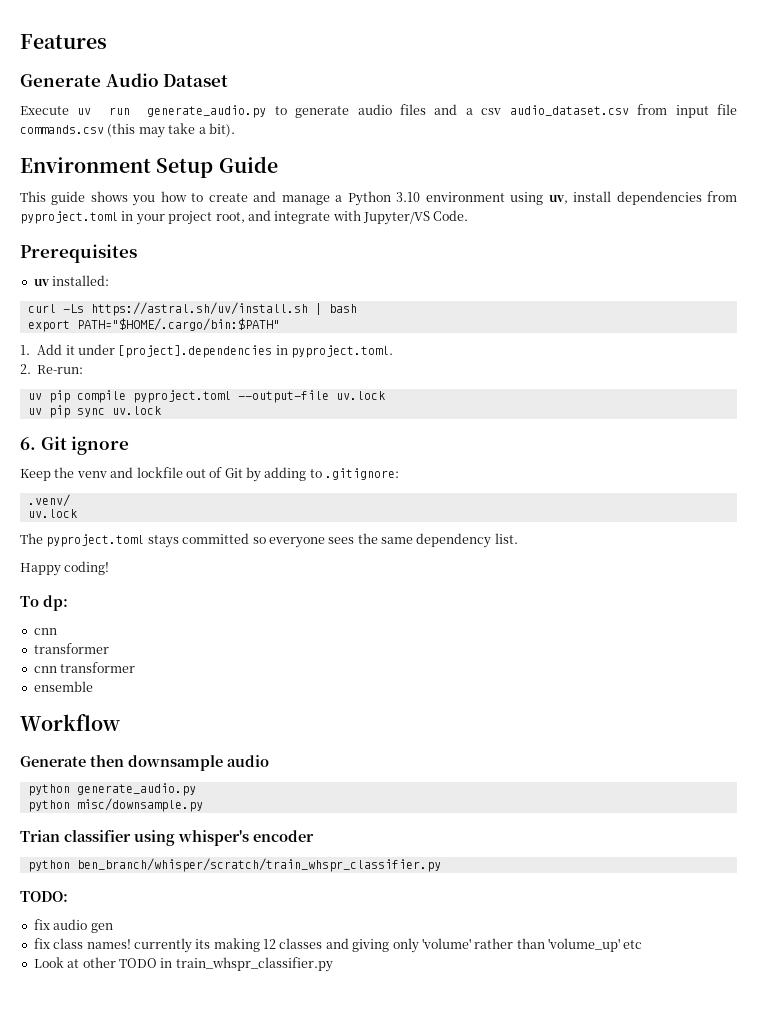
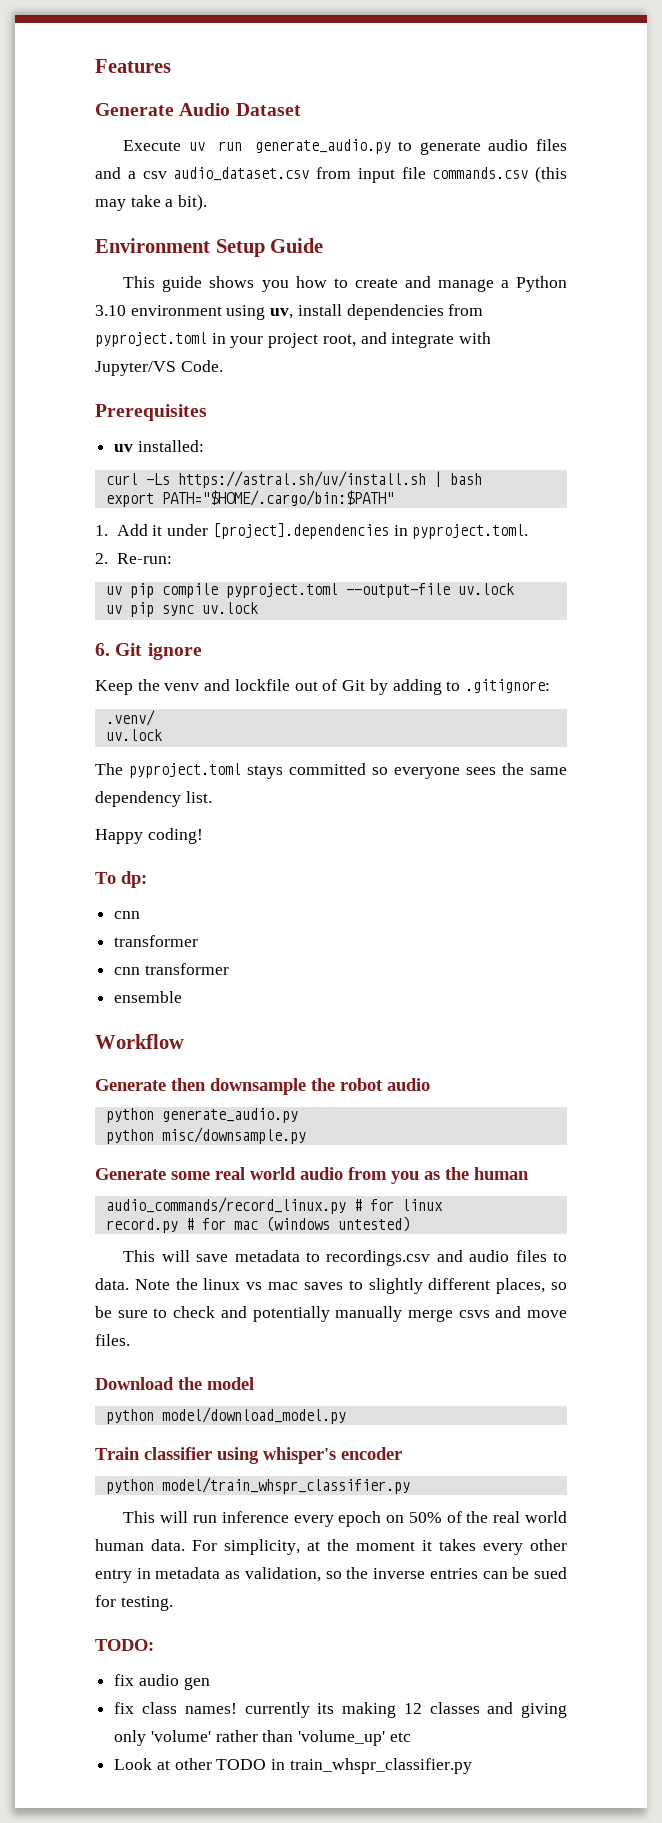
(223, 763) none -> [311,1078,383,1091] the robot
[20,830,60,842] Trian -> [95,1167,529,1184] [105,1197,443,1214] [105,1216,410,1233] [123,1250,567,1266] [95,1278,567,1294] [95,1306,567,1322] [95,1334,130,1346] [95,1377,254,1390] [105,1407,346,1424] [95,1447,140,1460] Generate some real world audio from you as the human // audio_commands/record_linux.py # for linux // record.py # for mac (windows untested) // This will save metadata to recordings.csv and audio files to data. Note the linux vs mac saves to slightly different places, so be sure to check and potentially manually merge csvs and move files. // Download the model // python model/download_model.py // Train
[76,858,441,872] ben_branch/whisper/scratch/train_whspr_classifier.py -> [161,1477,410,1494] [123,1511,567,1527] [95,1539,567,1555] [95,1567,568,1583] [95,1595,173,1611] model/train_whspr_classifier.py // This will run inference every epoch on 50% of the real world human data. For simplicity, at the moment it takes every other entry in metadata as validation, so the inverse entries can be sued for testing.

